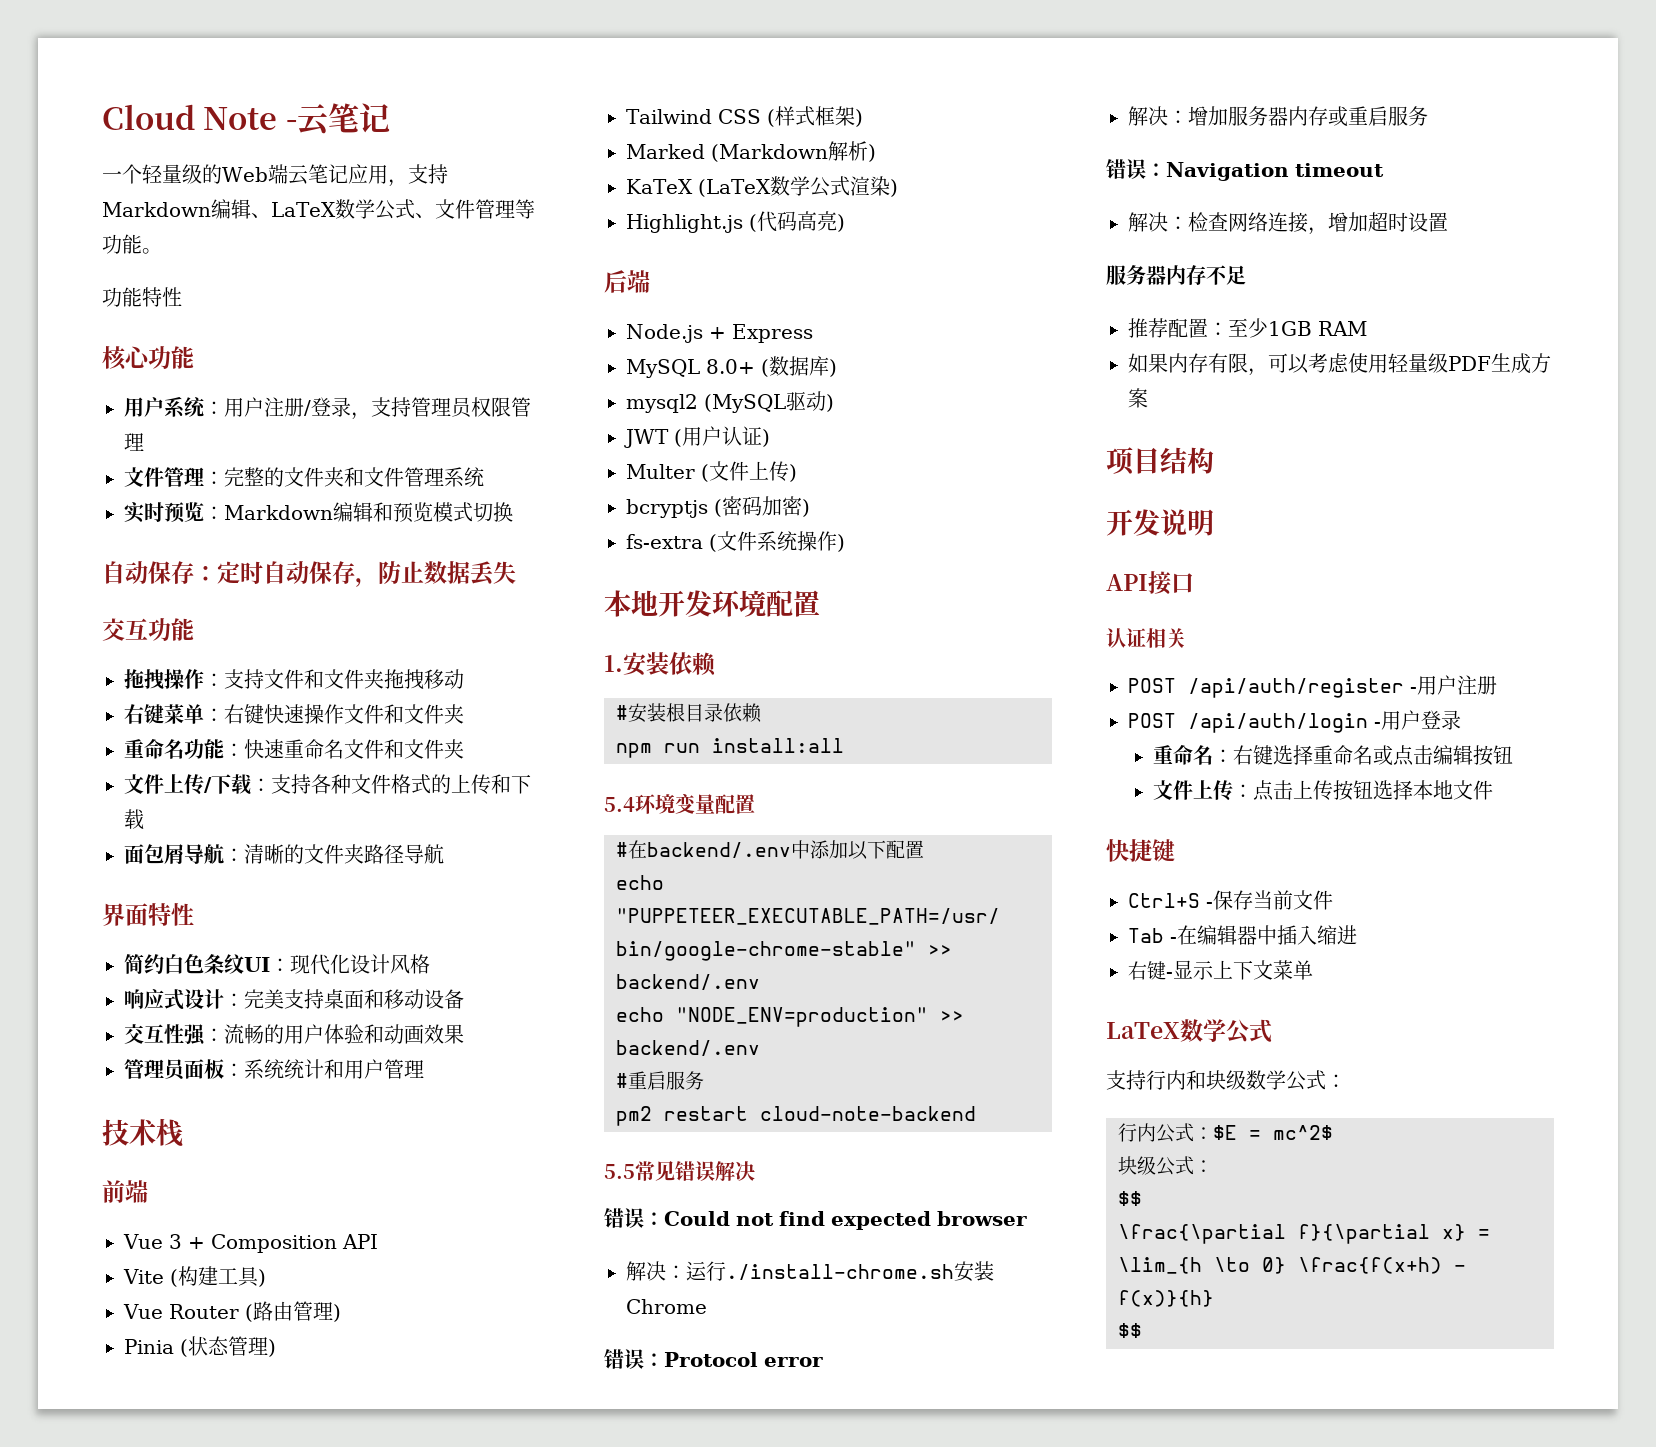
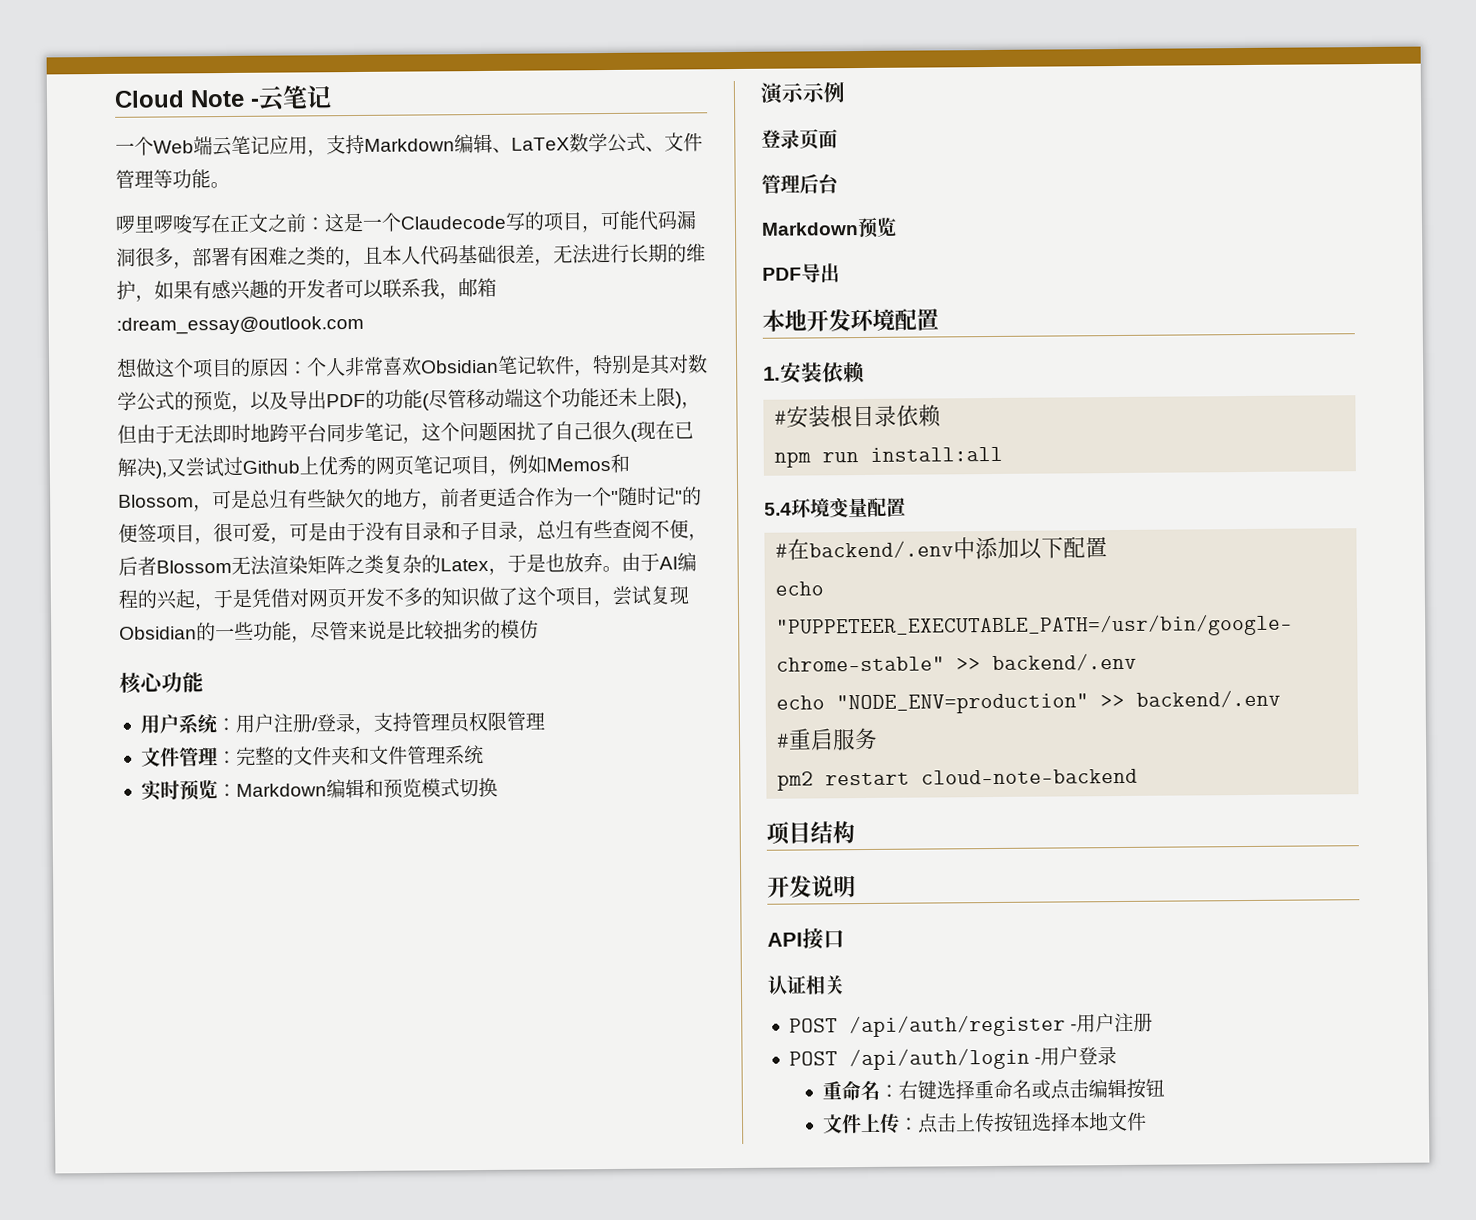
[142,164,222,184] 轻量级的 -> (154, 146) none
[102,287,182,307] 功能特性 -> [115,210,697,234] [116,243,706,269] [116,277,497,302] [116,315,364,335] [117,354,708,379] [117,387,701,412] [117,420,694,445] [117,453,630,479] [118,486,702,512] [118,519,708,545] [118,552,697,576] [118,585,689,611] [119,619,539,643] 啰里啰唆写在正文之前：这是一个Claudecode写的项目，可能代码漏洞很多，部署有困难之类的，且本人代码基础很差，无法进行长期的维护，如果有感兴趣的开发者可以联系我，邮箱:dream_essay@outlook.com // 想做这个项目的原因：个人非常喜欢Obsidian笔记软件，特别是其对数学公式的预览，以及导出PDF的功能(尽管移动端这个功能还未上限)，但由于无法即时地跨平台同步笔记，这个问题困扰了自己很久(现在已解决),又尝试过Github上优秀的网页笔记项目，例如Memos和Blossom，可是总归有些缺欠的地方，前者更适合作为一个"随时记"的便签项目，很可爱，可是由于没有目录和子目录，总归有些查阅不便，后者Blossom无法渲染矩阵之类复杂的Latex，于是也放弃。由于AI编程的兴起，于是凭借对网页开发不多的知识做了这个项目，尝试复现Obsidian的一些功能，尽管来说是比较拙劣的模仿
[102,561,516,587] [102,618,194,641] [124,669,464,690] [124,704,464,724] [124,739,464,759] [124,774,531,795] [124,809,144,830] [124,844,444,864] [102,903,194,926] [124,954,430,975] [124,989,464,1010] [124,1024,464,1046] [124,1059,424,1081] [102,1118,183,1147] [102,1180,148,1203] [123,1234,378,1253] [123,1266,266,1287] [123,1301,341,1322] [124,1336,276,1357] [626,106,863,127] [626,141,876,162] [626,176,898,197] [626,211,845,233] [604,270,650,293] [626,324,813,343] [626,356,837,378] [626,391,834,413] [624,426,770,448] [626,461,797,482] [626,496,810,518] [626,531,845,552] 自动保存：定时自动保存，防止数据丢失 // 交互功能 // 拖拽操作：支持文件和文件夹拖拽移动 // 右键菜单：右键快速操作文件和文件夹 // 重命名功能：快速重命名文件和文件夹 // 文件上传/下载：支持各种文件格式的上传和下载 // 面包屑导航：清晰的文件夹路径导航 // 界面特性 // 简约白色条纹UI：现代化设计风格 // 响应式设计：完美支持桌面和移动设备 // 交互性强：流畅的用户体验和动画效果 // 管理员面板：系统统计和用户管理 // 技术栈 // 前端 // Vue 3 + Composition API // Vite (构建工具) // Vue Router (路由管理) // Pinia (状态管理) // Tailwind CSS (样式框架) // Marked (Markdown解析) // KaTeX (LaTeX数学公式渲染) // Highlight.js (代码高亮) // 后端 // Node.js + Express // MySQL 8.0+ (数据库) // mysql2 (MySQL驱动) // JWT (用户认证) // Multer (文件上传) // bcryptjs (密码加密) // fs-extra (文件系统操作) -> [760,81,846,105] [761,128,838,150] [761,173,839,194] [761,217,897,239] [762,263,840,283] 演示示例 // 登录页面 // 管理后台 // Markdown预览 // PDF导出
[604,1161,755,1181] [604,1208,1027,1230] [626,1261,994,1282] [626,1299,707,1314] [604,1349,823,1369] [1128,106,1428,127] [1106,159,1384,181] [1128,212,1448,235] [1106,265,1246,285] [1128,318,1367,338] [1128,353,1551,376] [1128,388,1148,408] // 5.5常见错误解决 // 错误：Could not find expected browser // 解决：运行./install-chrome.sh安装Chrome // 错误：Protocol error // 解决：增加服务器内存或重启服务 // 错误：Navigation timeout // 解决：检查网络连接，增加超时设置 // 服务器内存不足 // 推荐配置：至少1GB RAM // 如果内存有限，可以考虑使用轻量级PDF生成方案 -> (1139, 776) none
[1106,839,1175,862] [1128,890,1333,910] [1128,925,1357,945] [1128,960,1313,980] [1106,1019,1272,1044] [1106,1070,1346,1091] [1118,1123,1333,1143] [1118,1156,1213,1176] [1118,1191,1142,1206] [1118,1224,1490,1244] [1118,1257,1466,1274] [1118,1290,1214,1307] [1118,1323,1142,1338] // 快捷键 // Ctrl+S -保存当前文件 // Tab -在编辑器中插入缩进 // 右键-显示上下文菜单 // LaTeX数学公式 // 支持行内和块级数学公式： // 行内公式：$E = mc^2$ // 块级公式： // $$ // \frac{\partial f}{\partial x} = \lim_{h \to 0} \frac{f(x+h) - f(x)}{h} // $$ -> (1148, 1121) none

